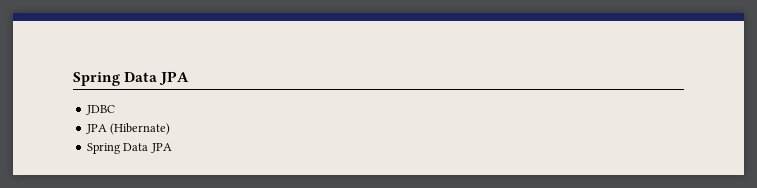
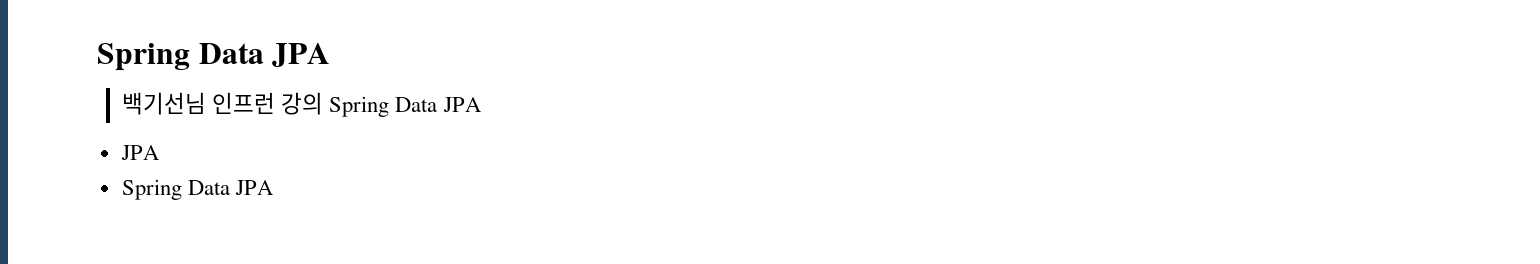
[73,71,190,86] [85,105,115,115] [85,123,171,135] Spring Data JPA // JDBC // JPA (Hibernate) -> [97,43,331,71] [122,92,481,117] [120,145,159,160] Spring Data JPA // 백기선님 인프런 강의 Spring Data JPA // JPA

